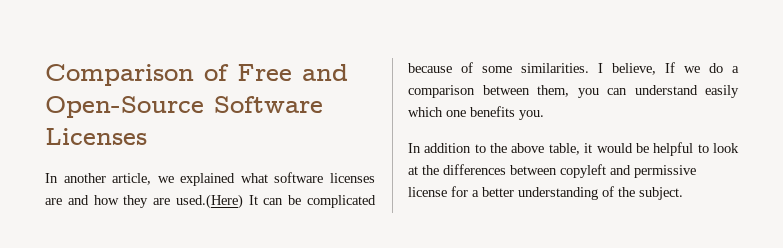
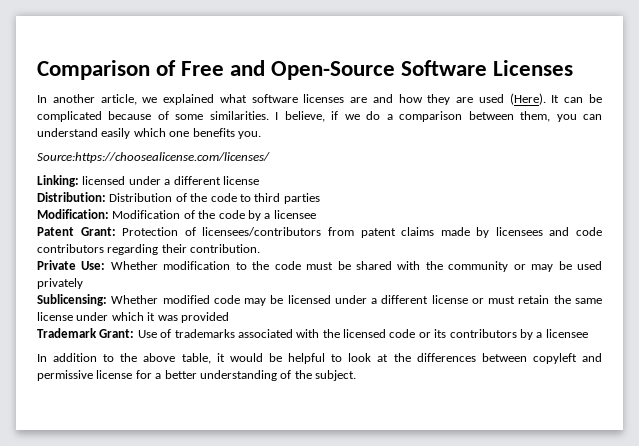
[175,194,243,209] used.(Here) -> [478,93,546,105] used (Here).
[665,62,675,73] If -> [331,111,339,120] if
(544, 115) none -> [37,152,270,163] [37,175,259,187] [37,192,320,204] [37,209,316,221] [37,227,602,238] [37,244,261,255] [37,260,602,272] [37,278,83,289] [37,294,602,306] [37,312,229,323] [37,328,588,340] // Source:https://choosealicense.com/licenses/ // Linking: licensed under a different license // Distribution: Distribution of the code to third parties // Modification: Modification of the code by a licensee // Patent Grant: Protection of licensees/contributors from patent claims made by licensees and code contributors regarding their contribution. // Private Use: Whether modification to the code must be shared with the community or may be used privately // Sublicensing: Whether modified code may be licensed under a different license or must retain the same license under which it was provided // Trademark Grant: Use of trademarks associated with the licensed code or its contributors by a licensee

